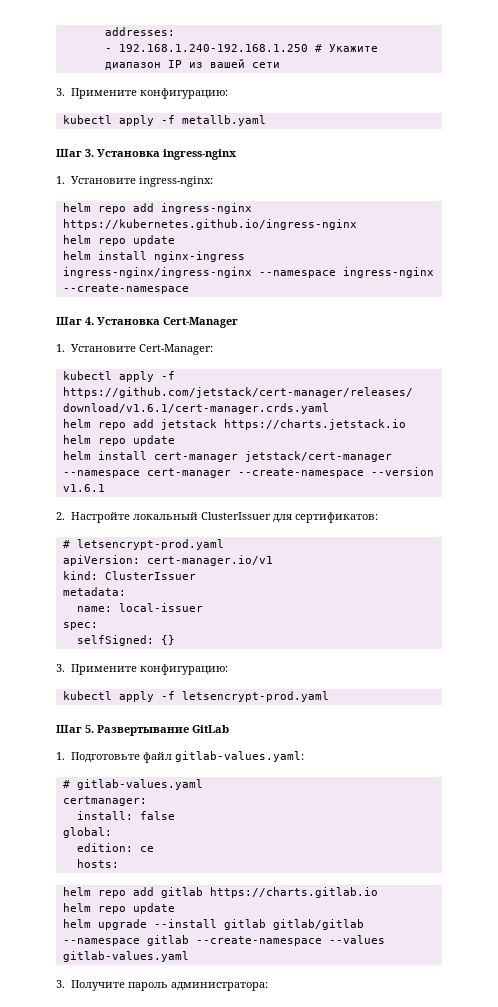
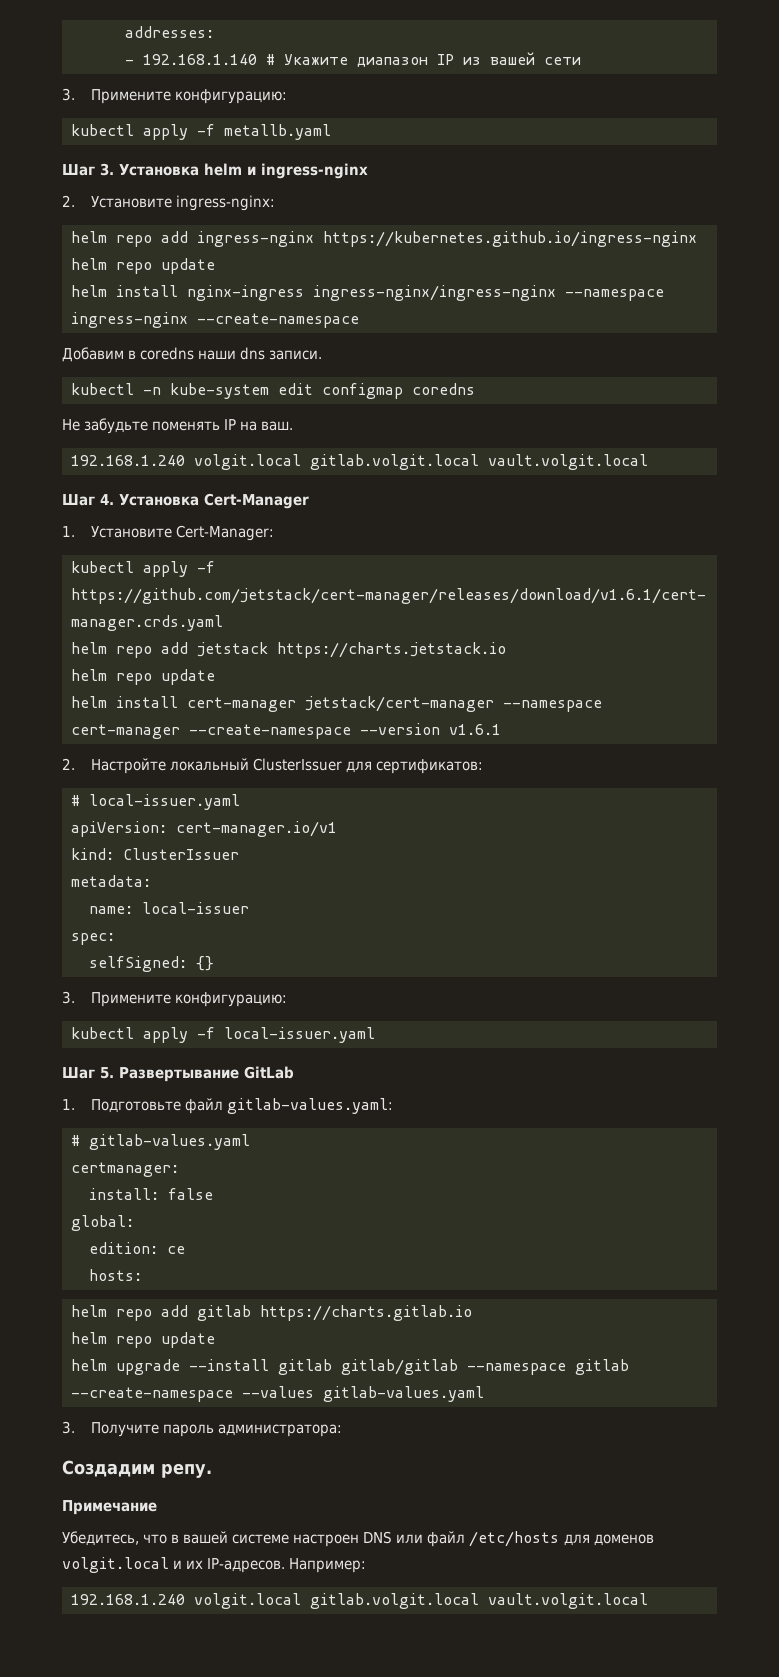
[118,44,308,52] 192.168.1.240-192.168.1.250 -> [143,54,257,65] 192.168.1.140
(160, 153) none -> [204,163,256,176] helm и
[56,176,65,184] 1. -> [62,195,75,207] 2.
(189, 289) none -> [62,347,323,362] [71,383,475,399] [62,418,294,434] [71,454,648,470] // Добавим в coredns наши dns записи. // kubectl -n kube-system edit configmap coredns // Не забудьте поменять IP на ваш. // 192.168.1.240 volgit.local gitlab.volgit.local vault.volgit.local
[76,539,224,550] letsencrypt-prod.yaml -> [89,794,240,810] local-issuer.yaml
[181,691,329,702] letsencrypt-prod.yaml -> [224,1027,375,1043] local-issuer.yaml
(268, 986) none -> [62,1460,212,1478] [62,1500,157,1515] [62,1531,654,1547] [62,1557,367,1573] [71,1593,648,1609] // Создадим репу. // Примечание // Убедитесь, что в вашей системе настроен DNS или файл /etc/hosts для доменов volgit.local и их IP-адресов. Например: // 192.168.1.240 volgit.local gitlab.volgit.local vault.volgit.local

